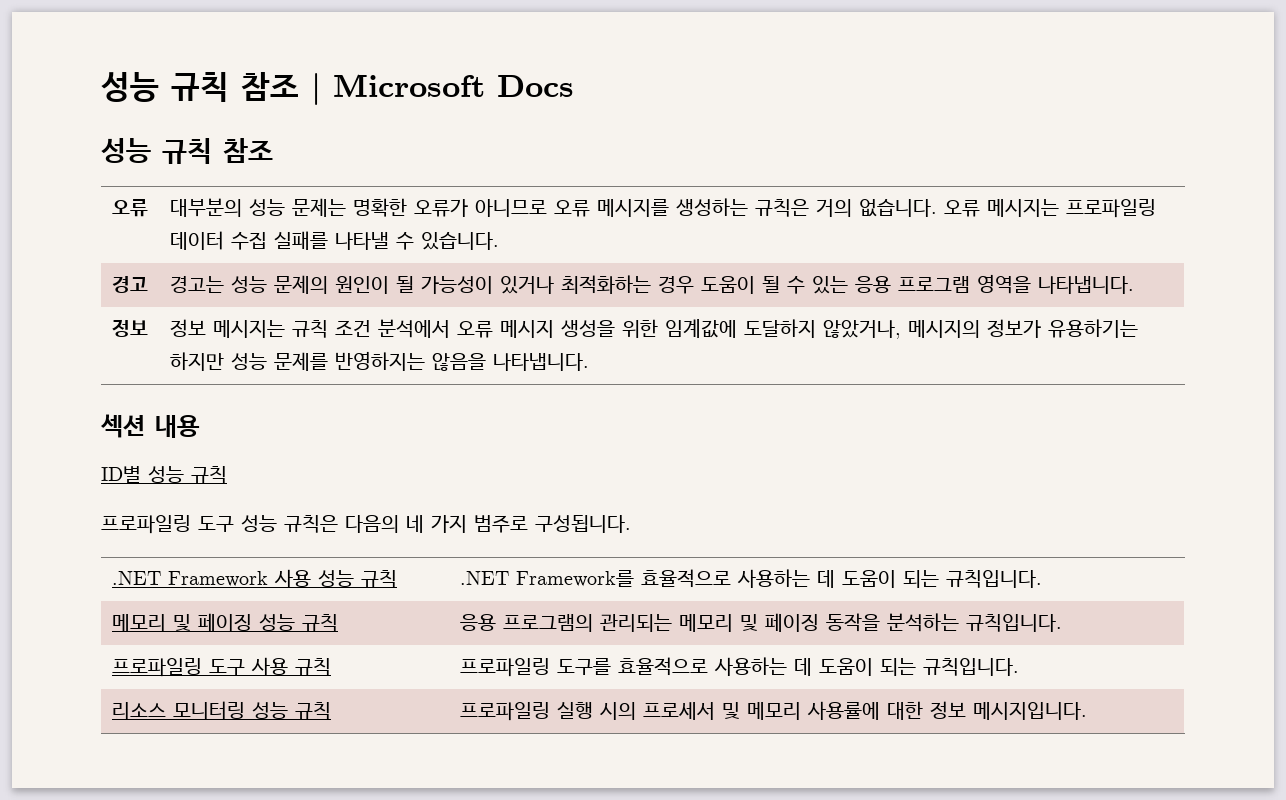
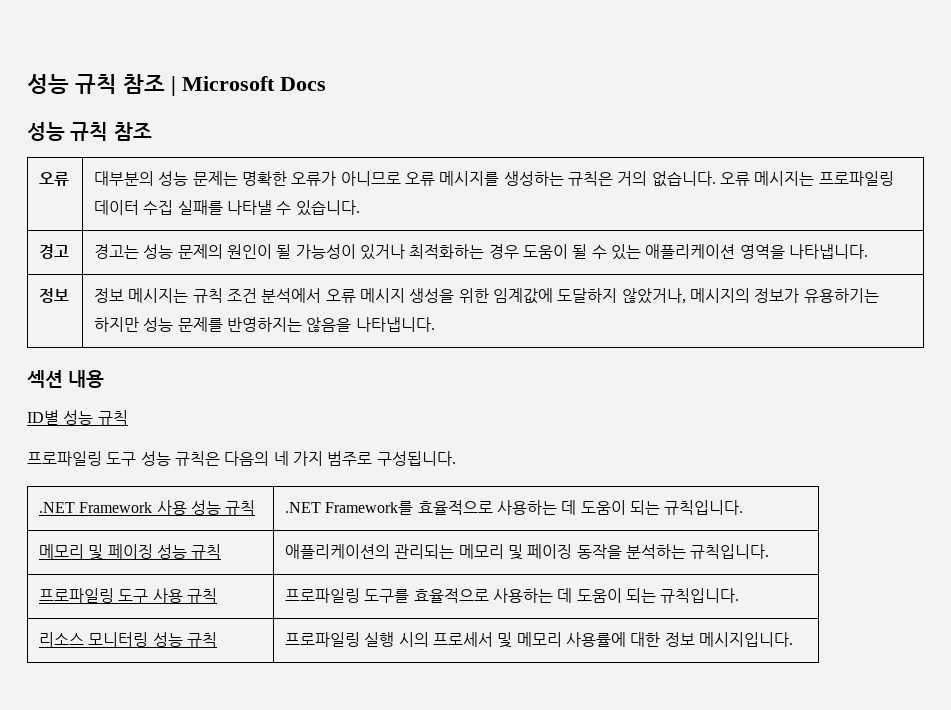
[854,276,970,293] 응용 프로그램 -> [645,244,736,259] 애플리케이션
[459,614,593,632] 응용 프로그램의 -> [285,544,391,559] 애플리케이션의

